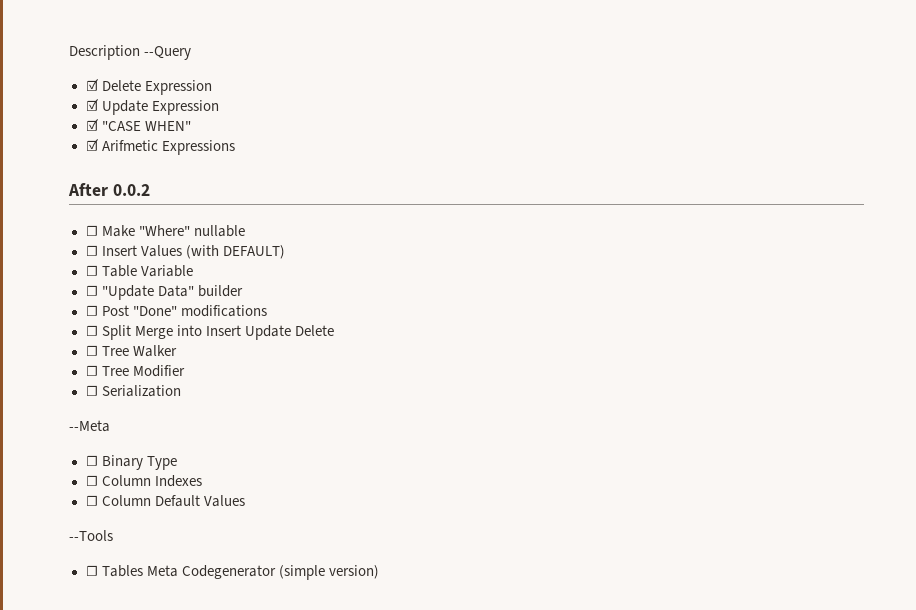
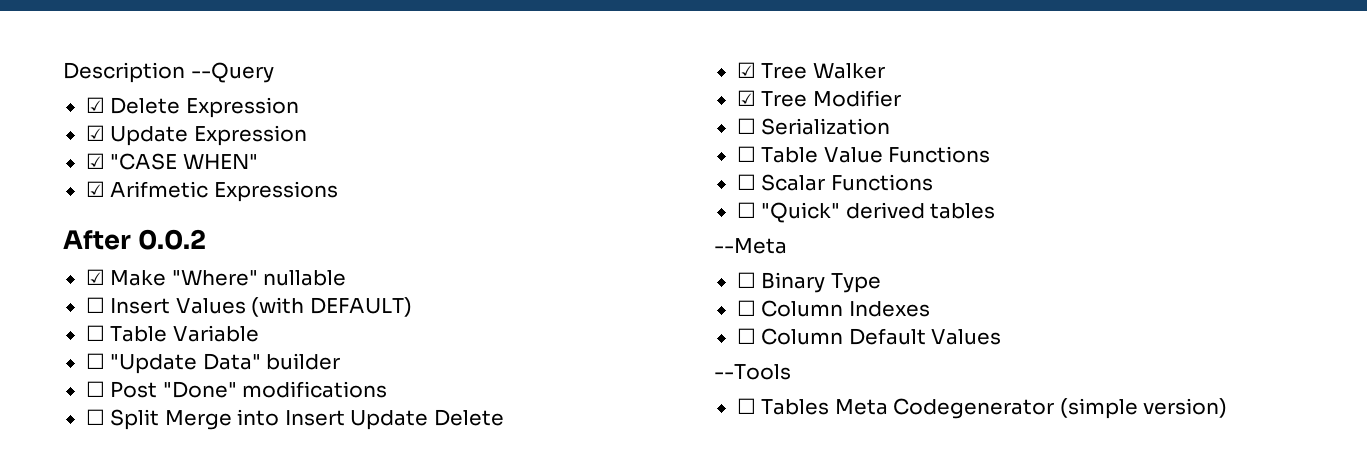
[85,225,98,236] ☐ -> [85,269,105,285] ☑
[85,345,98,356] ☐ -> [736,62,756,78] ☑
[85,365,98,376] ☐ -> [736,90,756,106] ☑
(181, 391) none -> [736,146,991,163] [736,174,933,191] [736,202,996,223] // ☐ Table Value Functions // ☐ Scalar Functions // ☐ "Quick" derived tables

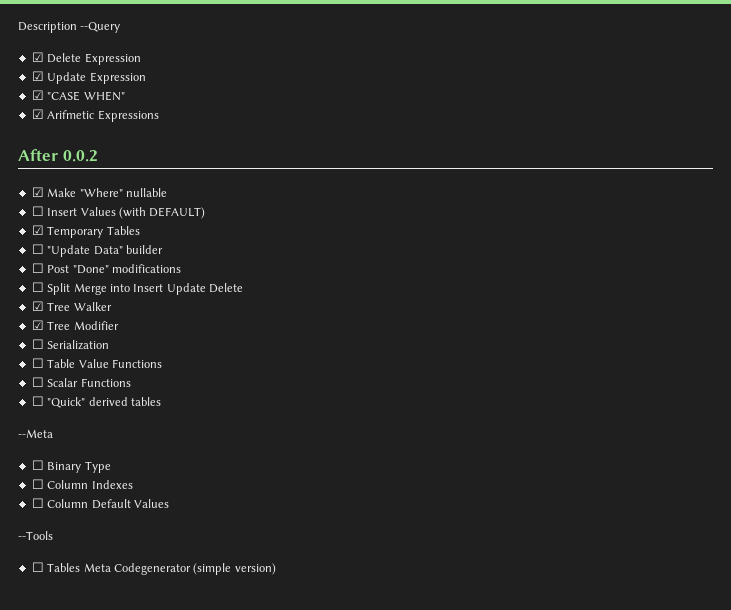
[85,325,259,342] ☐ Table Variable -> [31,225,140,238] ☑ Temporary Tables

